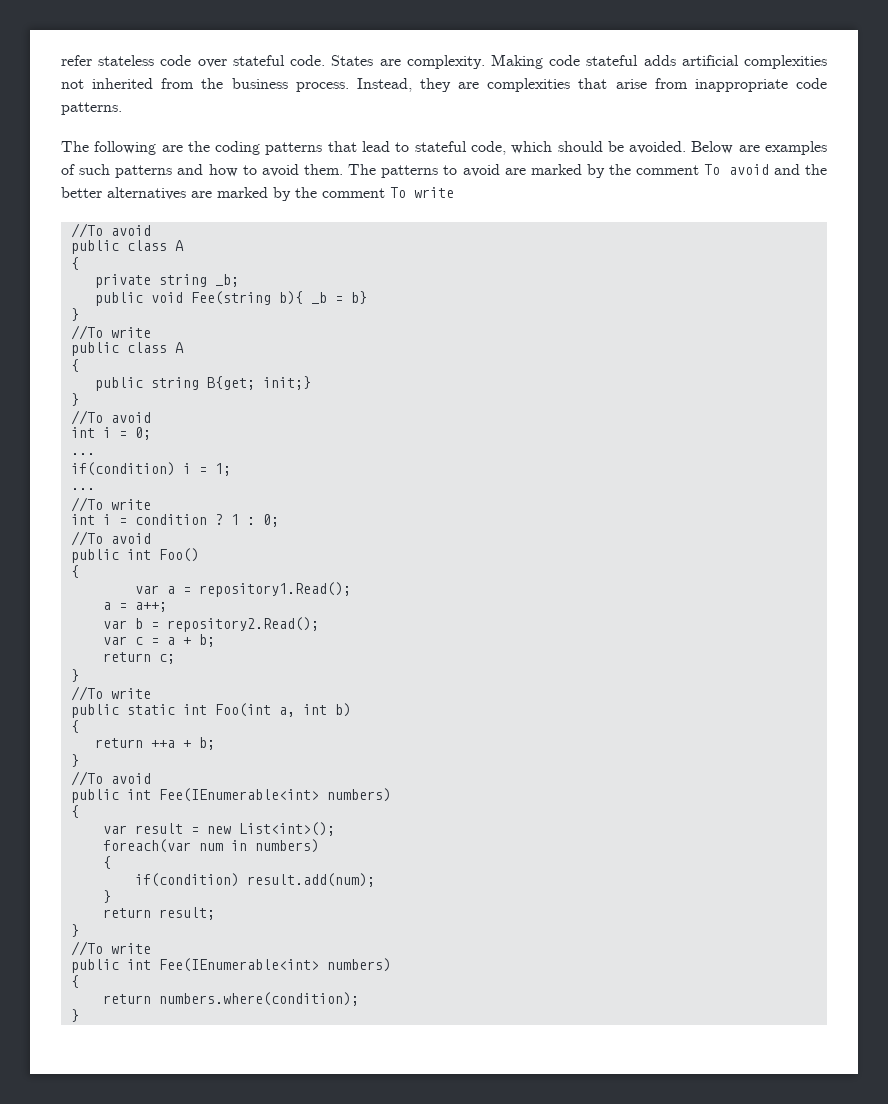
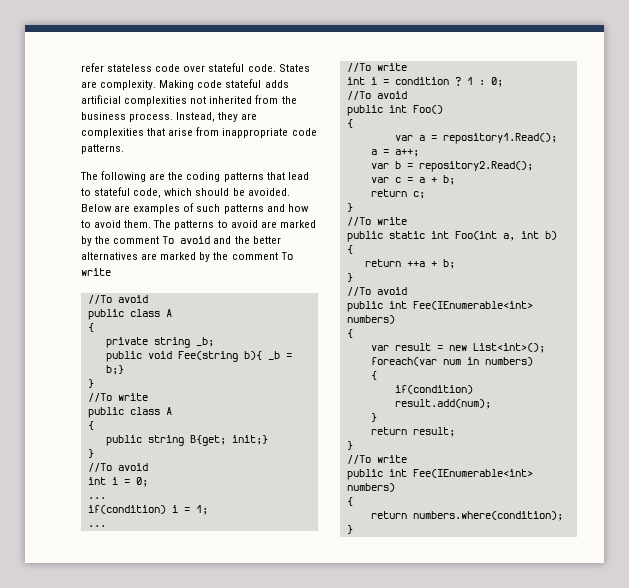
[350,291,367,304] b} -> [105,365,124,375] b;}

